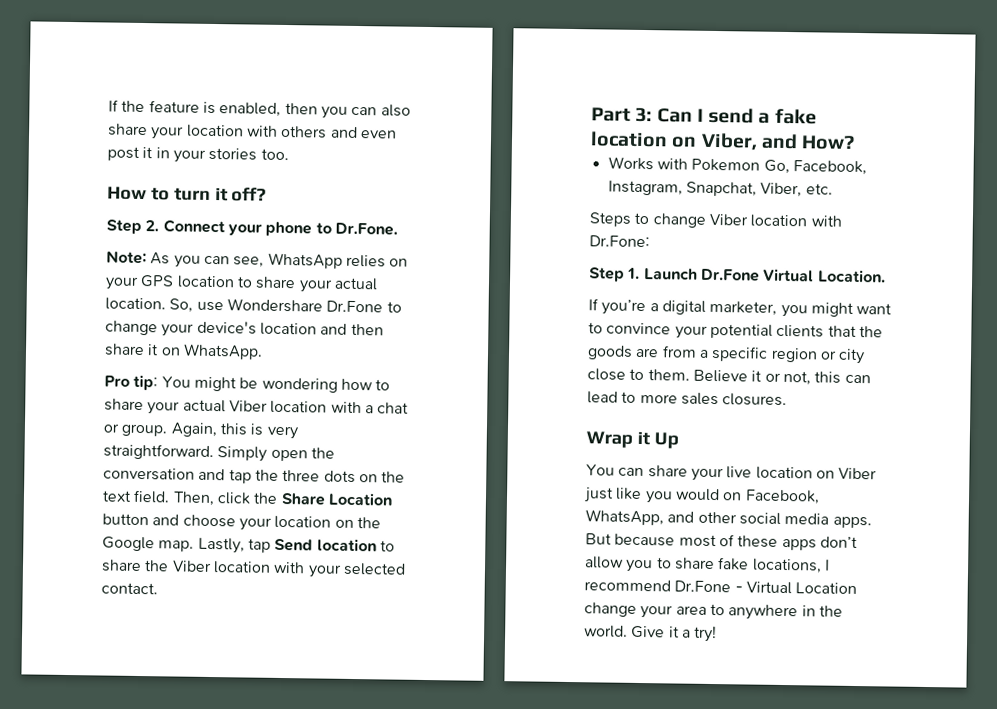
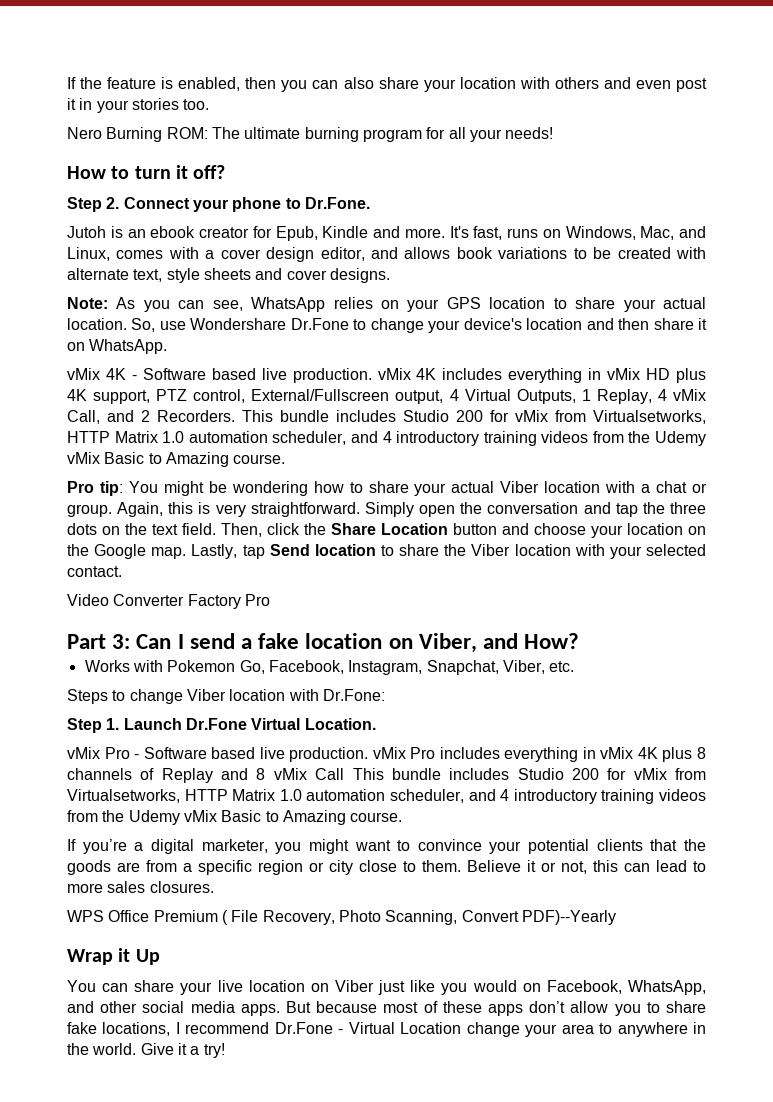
(289, 154) none -> [67,127,554,142] // Nero Burning ROM: The ultimate burning program for all your needs!
(398, 229) none -> [67,226,706,241] [67,247,707,262] [67,268,390,283] // Jutoh is an ebook creator for Epub, Kindle and more. It's fast, runs on Windows, Mac, and Linux, comes with a cover design editor, and allows book variations to be created with alternate text, style sheets and cover designs.
(263, 351) none -> [67,368,707,383] [67,389,707,404] [67,410,706,424] [67,431,707,446] [67,452,286,467] // vMix 4K - Software based live production. vMix 4K includes everything in vMix HD plus 4K support, PTZ control, External/Fullscreen output, 4 Virtual Outputs, 1 Replay, 4 vMix Call, and 2 Recorders. This bundle includes Studio 200 for vMix from Virtualsetworks, HTTP Matrix 1.0 automation scheduler, and 4 introductory training videos from the Udemy vMix Basic to Amazing course.
(158, 588) none -> [67,594,270,609] // Video Converter Factory Pro
(886, 276) none -> [67,747,706,762] [67,768,706,783] [67,789,707,804] [67,810,403,825] // vMix Pro - Software based live production. vMix Pro includes everything in vMix 4K plus 8 channels of Replay and 8 vMix Call This bundle includes Studio 200 for vMix from Virtualsetworks, HTTP Matrix 1.0 automation scheduler, and 4 introductory training videos from the Udemy vMix Basic to Amazing course.
(788, 400) none -> [67,910,616,925] // WPS Office Premium ( File Recovery, Photo Scanning, Convert PDF)--Yearly

